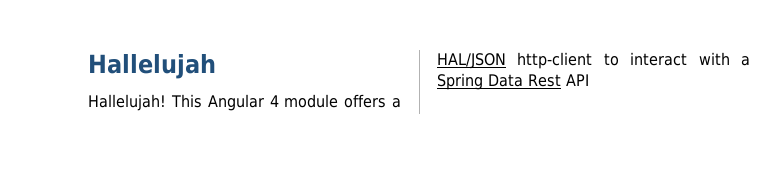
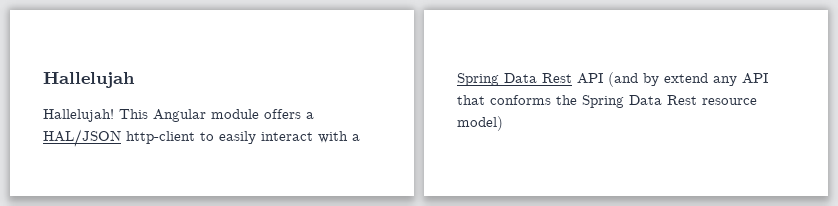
[269,95,279,107] 4 -> (206, 115) none
(619, 59) none -> [219,131,256,144] easily
(589, 80) none -> [608,72,768,87] [457,95,757,108] [457,116,503,131] (and by extend any API that conforms the Spring Data Rest resource model)

